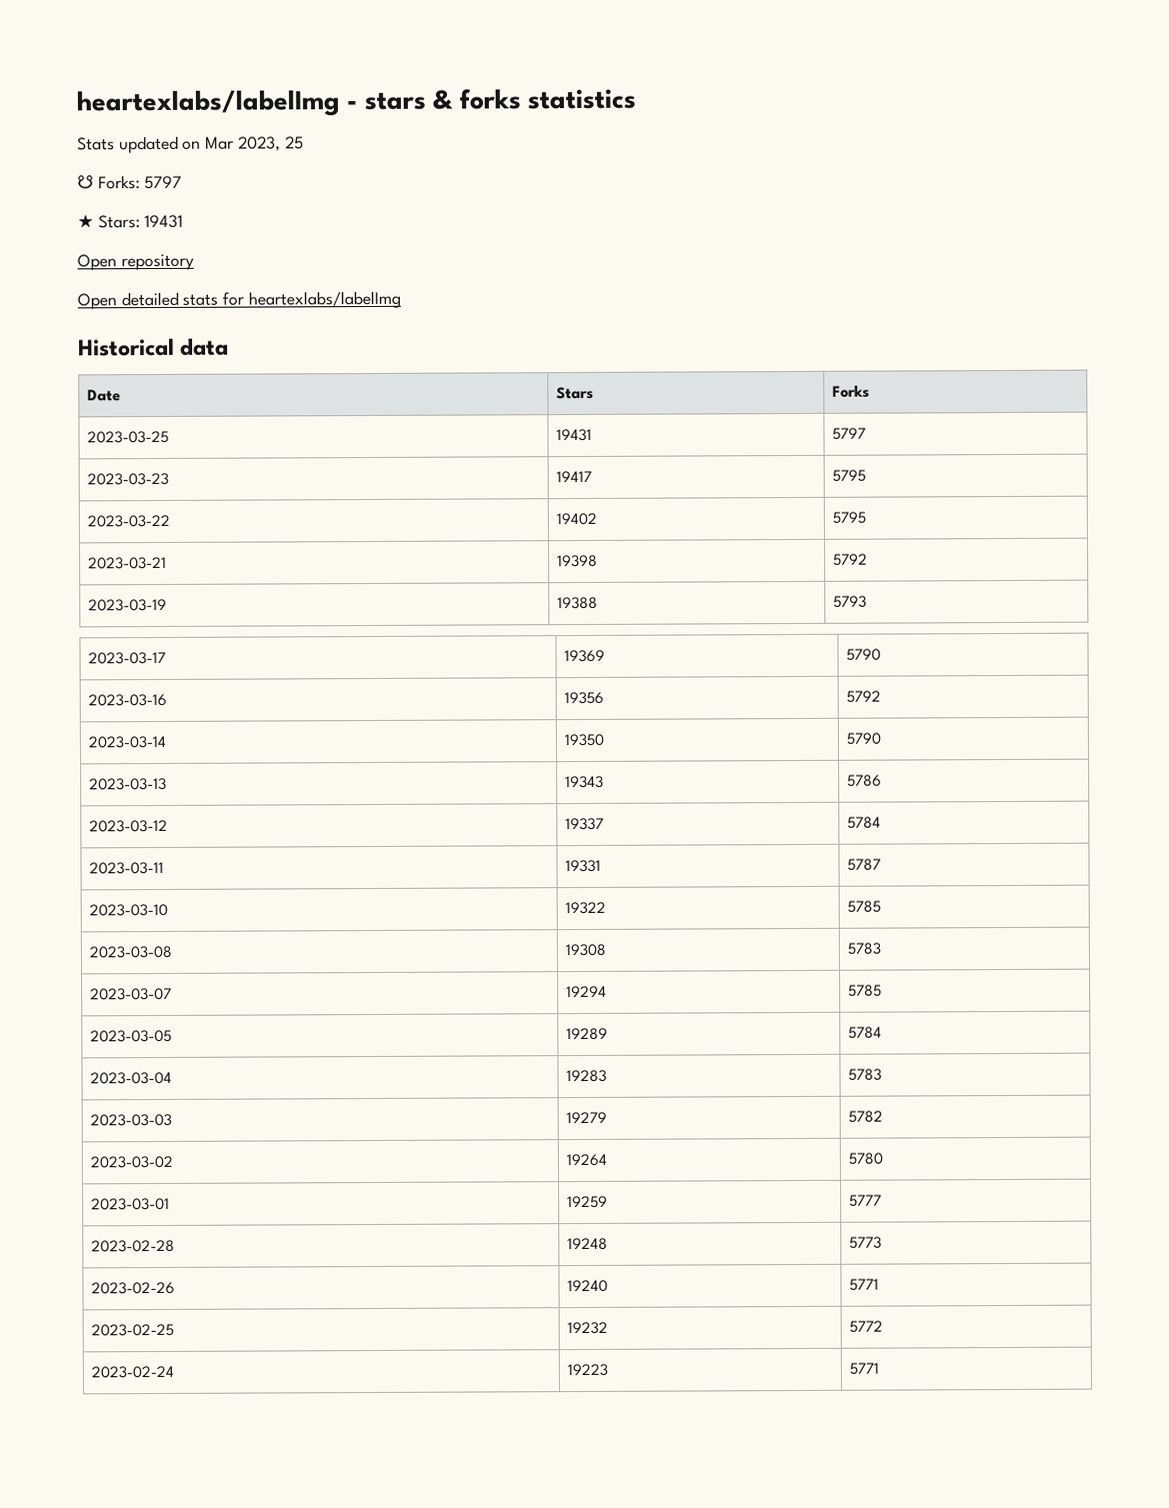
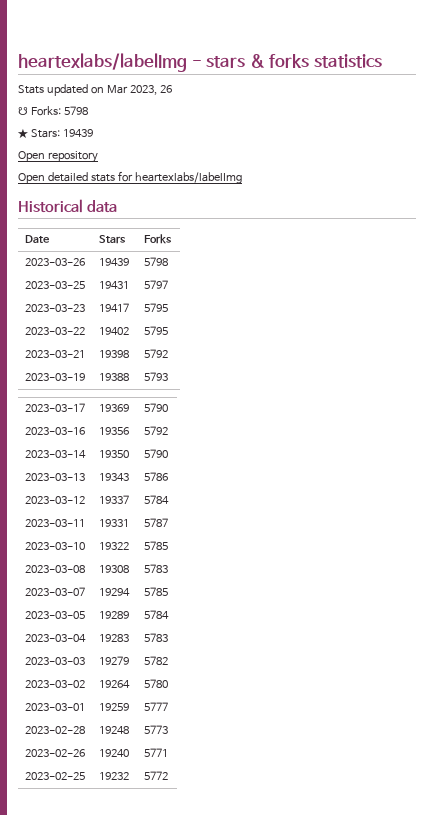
[284,136,304,150] 25 -> [159,85,172,93] 26
[144,175,183,190] 5797 -> [63,106,88,115] 5798
[144,214,184,229] 19431 -> [62,129,93,137] 19439
(871, 391) none -> [24,258,85,266] [98,258,129,266] [143,257,168,266] // 2023-03-26 | 19439 | 5798
[91,1365,175,1379] [567,1363,609,1377] [849,1362,880,1375] // 2023-02-24 | 19223 | 5771 -> (168, 775) none

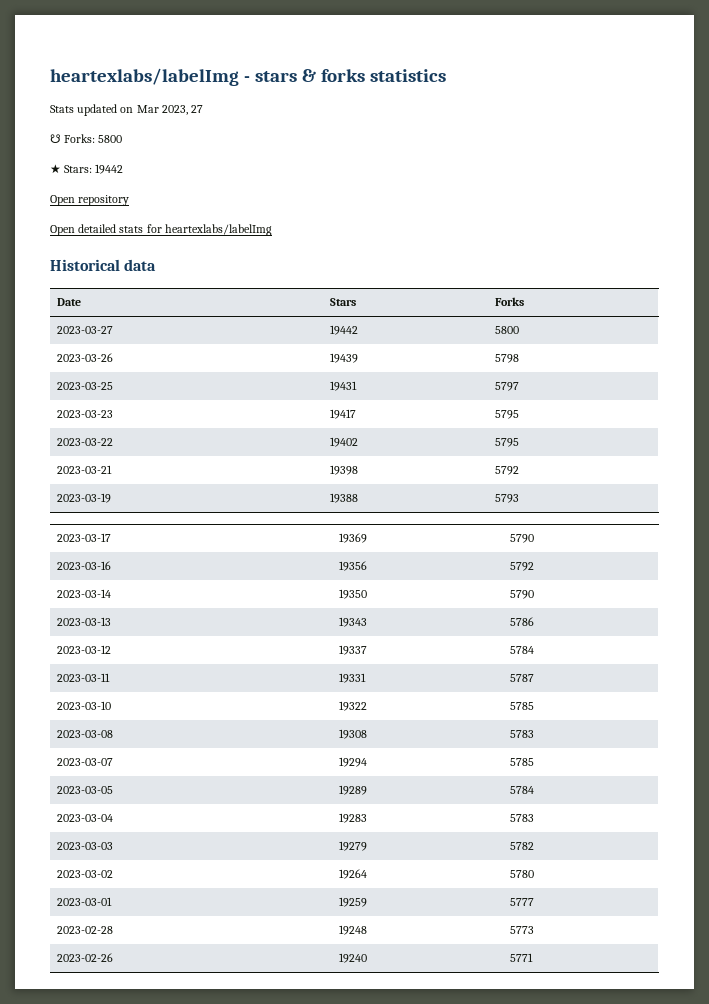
[159,85,172,93] 26 -> [191,105,204,113] 27
[63,106,88,115] 5798 -> [98,135,123,143] 5800
[62,129,93,137] 19439 -> [95,164,124,174] 19442
(172, 239) none -> [56,326,113,334] [329,325,358,335] [494,326,519,334] // 2023-03-27 | 19442 | 5800
[24,772,85,780] [98,772,129,780] [143,771,168,780] // 2023-02-25 | 19232 | 5772 -> (533, 957) none

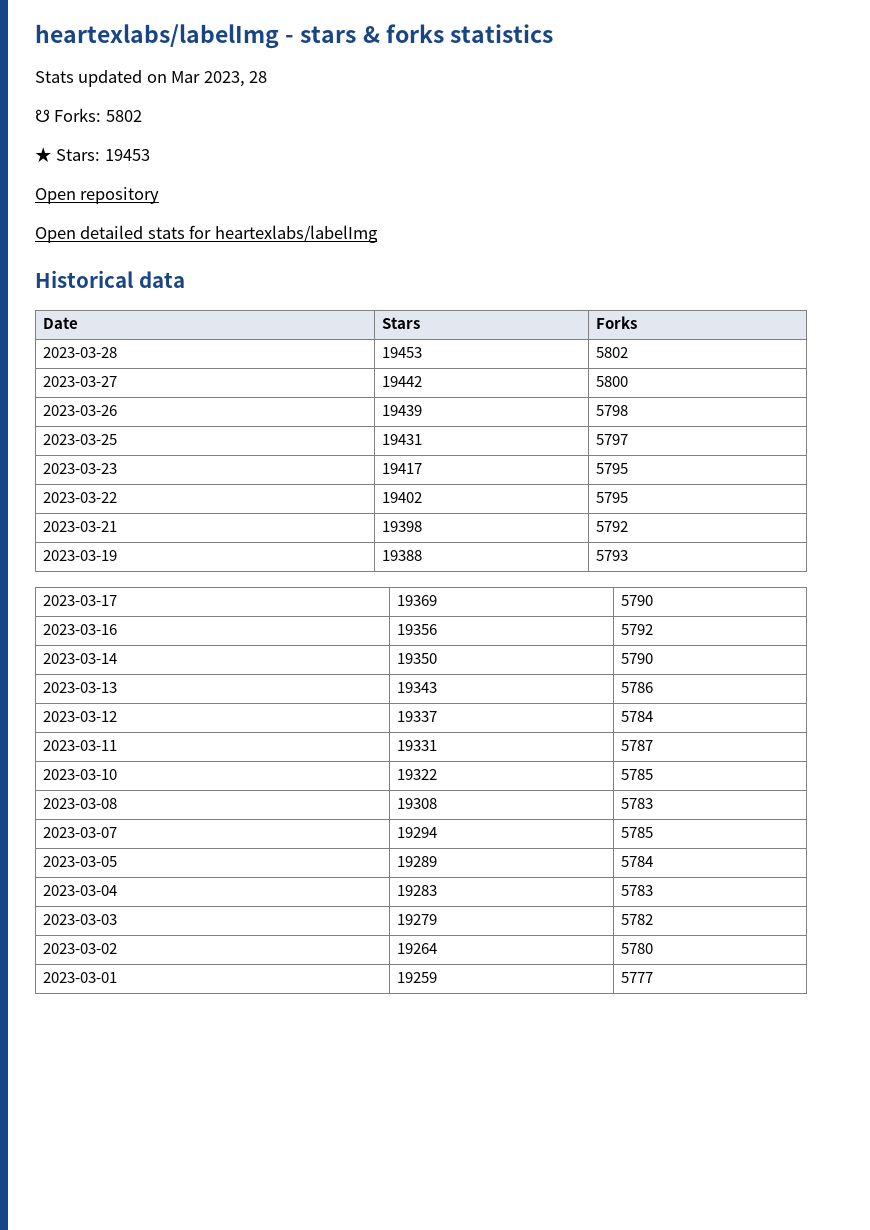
[191,105,204,113] 27 -> [249,71,268,83] 28
[98,135,123,143] 5800 -> [105,110,142,122] 5802
[95,164,124,174] 19442 -> [104,149,150,161] 19453
(524, 301) none -> [43,347,118,358] [382,347,423,358] [596,347,629,358] // 2023-03-28 | 19453 | 5802
[56,926,113,934] [338,925,367,935] [509,926,534,934] [56,953,113,962] [338,953,367,963] [509,953,533,962] // 2023-02-28 | 19248 | 5773 // 2023-02-26 | 19240 | 5771 -> (654, 977) none

